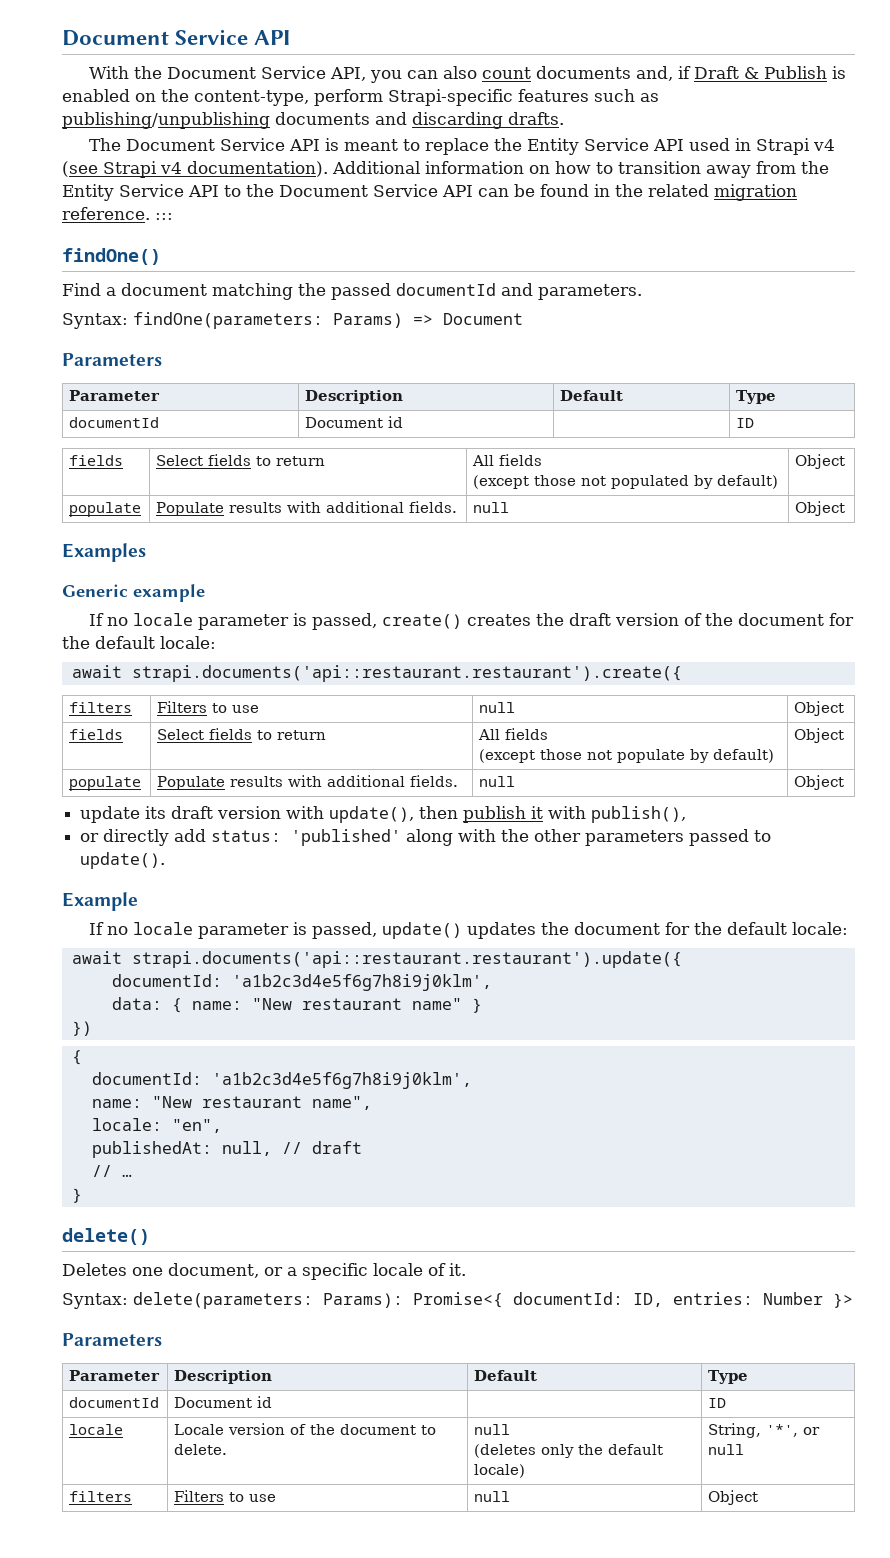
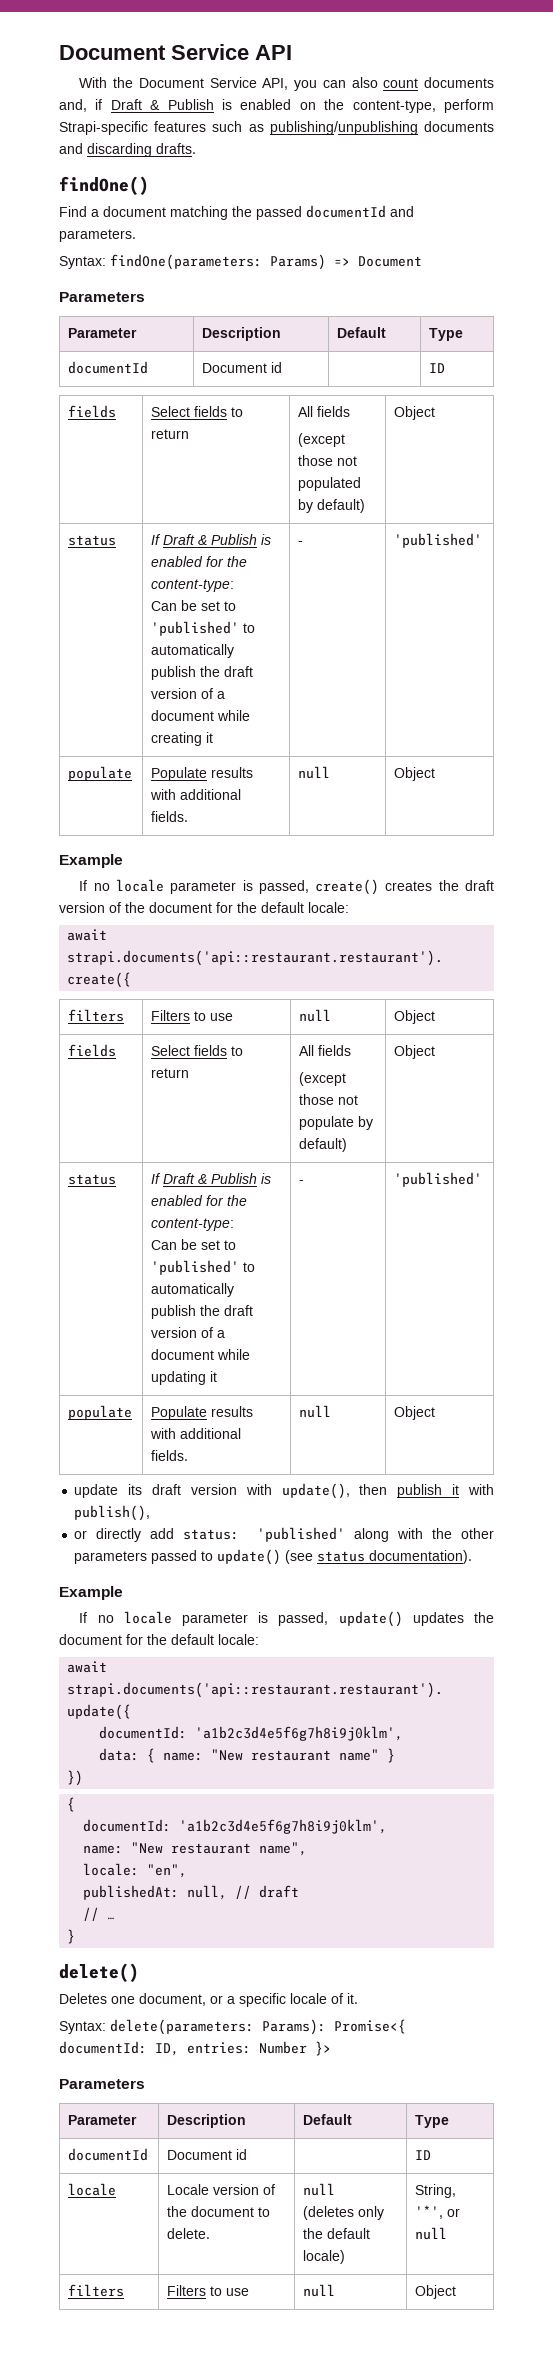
[88,138,835,155] [62,161,829,178] [62,184,797,201] [62,207,173,220] // The Document Service API is meant to replace the Entity Service API used in Strapi v4 (see Strapi v4 documentation). Additional information on how to transition away from the Entity Service API to the Document Service API can be found in the related migration reference. ::: -> (196, 148) none
[69,502,142,517] [156,501,458,516] [473,502,510,513] [795,501,846,516] [62,543,146,562] [62,584,205,602] // populate | Populate results with additional fields. | null | Object // Examples // Generic example -> [68,535,117,546] [151,534,272,545] [151,556,248,567] [151,579,235,592] [151,600,237,611] [151,621,256,636] [151,644,235,658] [151,666,254,680] [151,688,226,699] [151,710,251,721] [151,732,214,746] [298,541,304,545] [394,533,483,548] [68,766,133,781] [151,767,254,781] [150,789,242,800] [151,811,189,822] [298,766,331,779] [394,767,436,781] [59,854,123,868] // status | If Draft & Publish is enabled for the content-type: // Can be set to 'published' to automatically publish the draft version of a document while creating it | - | 'published' // populate | Populate results with additional fields. | null | Object // Example
(845, 735) none -> [68,1174,117,1185] [151,1173,272,1184] [151,1195,248,1206] [151,1218,235,1231] [151,1239,237,1250] [151,1260,256,1275] [151,1283,235,1297] [151,1305,254,1319] [151,1327,226,1338] [151,1349,251,1360] [151,1371,218,1385] [299,1180,305,1184] [394,1172,483,1187] // status | If Draft & Publish is enabled for the content-type: // Can be set to 'published' to automatically publish the draft version of a document while updating it | - | 'published'
[80,852,166,869] update(). -> [217,1549,473,1565] update() (see status documentation).

